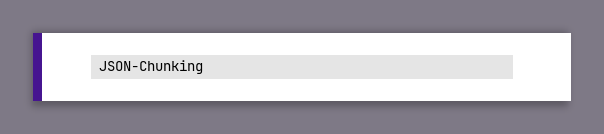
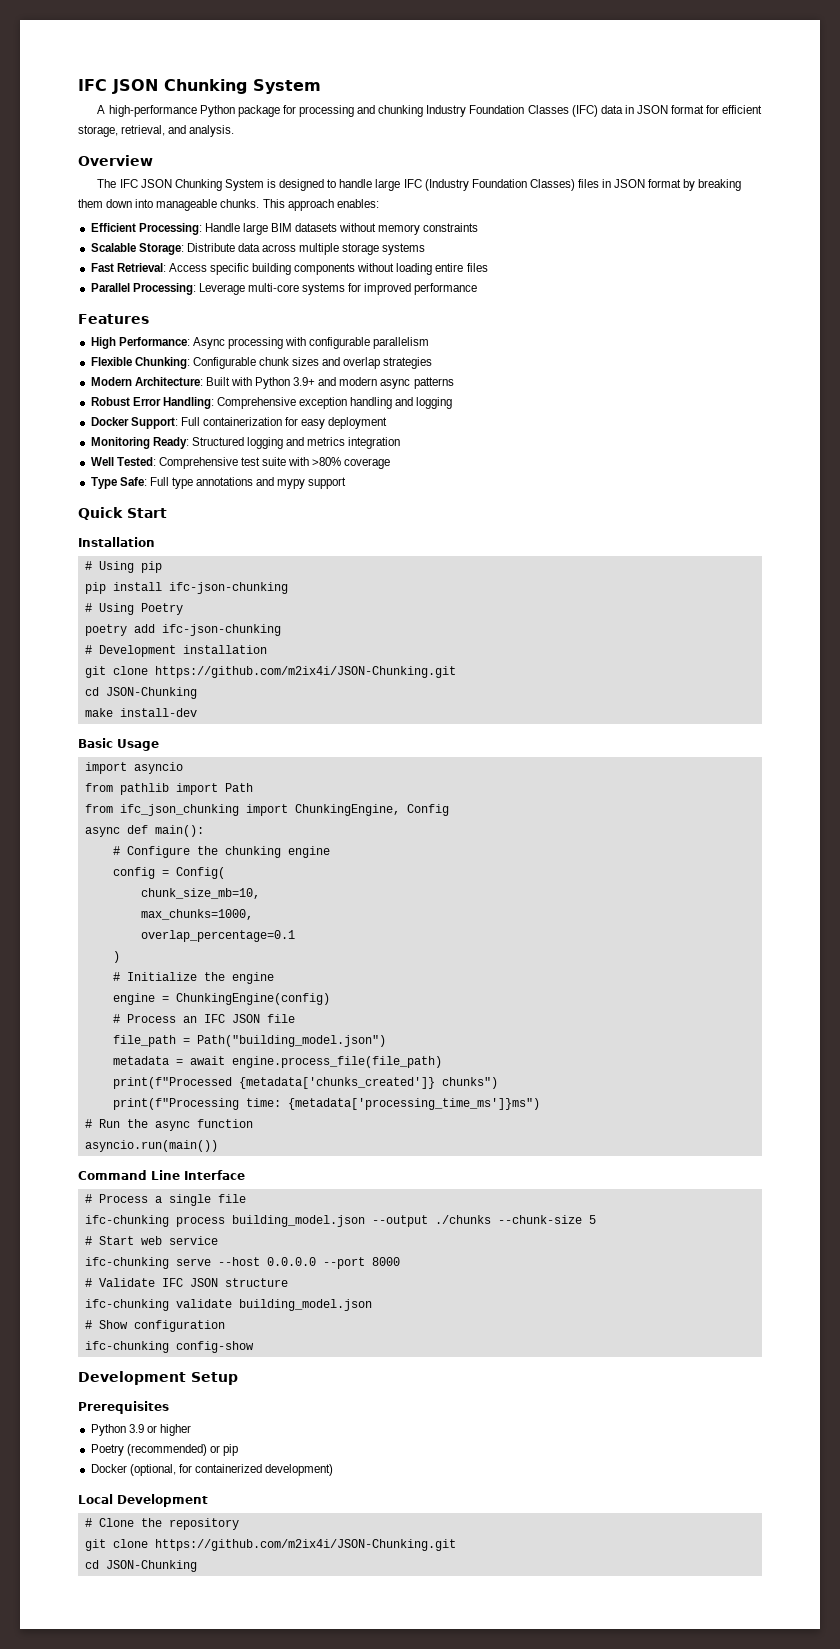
(99, 67) none -> [78,79,321,94] [97,105,763,117] [78,125,235,137] [78,155,153,166] [97,179,742,191] [78,199,379,211] [90,223,479,235] [90,243,426,255] [90,263,488,275] [90,283,478,295] [78,314,149,324] [90,337,430,349] [90,357,433,369] [90,377,454,389] [90,397,453,409] [90,417,388,429] [90,437,401,449] [90,457,391,469] [90,477,347,489] [78,507,167,520] [78,537,155,547] [84,561,162,573] [84,582,288,594] [84,603,183,615] [84,624,281,636] [84,645,267,657] [84,666,456,678] [84,687,197,699] [84,708,197,717] [78,738,159,751] [84,762,183,774] [84,783,253,795] [84,804,449,816] [84,825,204,837] [112,846,330,858] [112,867,225,879] [140,888,260,899] [140,909,253,920] [140,930,295,942] [112,951,120,963] [112,972,274,984] [112,993,330,1005] [112,1014,295,1023] [112,1035,386,1047] [112,1056,442,1068] [112,1077,498,1089] [112,1098,540,1110] [84,1119,253,1131] [84,1140,218,1152] [78,1170,245,1180] [84,1194,246,1206] [84,1215,596,1227] [84,1236,218,1245] [84,1257,400,1269] [84,1278,288,1287] [84,1299,372,1311] [84,1320,225,1332] [84,1341,254,1353] [78,1371,238,1385] [78,1401,169,1414] [90,1424,191,1436] [90,1444,238,1456] [90,1464,334,1476] [78,1494,208,1507] [84,1518,239,1530] [84,1539,456,1551] [84,1560,99,1569] IFC JSON Chunking System // A high-performance Python package for processing and chunking Industry Foundation Classes (IFC) data in JSON format for efficient storage, retrieval, and analysis. // Overview // The IFC JSON Chunking System is designed to handle large IFC (Industry Foundation Classes) files in JSON format by breaking them down into manageable chunks. This approach enables: // Efficient Processing: Handle large BIM datasets without memory constraints // Scalable Storage: Distribute data across multiple storage systems // Fast Retrieval: Access specific building components without loading entire files // Parallel Processing: Leverage multi-core systems for improved performance // Features // High Performance: Async processing with configurable parallelism // Flexible Chunking: Configurable chunk sizes and overlap strategies // Modern Architecture: Built with Python 3.9+ and modern async patterns // Robust Error Handling: Comprehensive exception handling and logging // Docker Support: Full containerization for easy deployment // Monitoring Ready: Structured logging and metrics integration // Well Tested: Comprehensive test suite with >80% coverage // Type Safe: Full type annotations and mypy support // Quick Start // Installation // # Using pip // pip install ifc-json-chunking // # Using Poetry // poetry add ifc-json-chunking // # Development installation // git clone https://github.com/m2ix4i/JSON-Chunking.git // cd JSON-Chunking // make install-dev // Basic Usage // import asyncio // from pathlib import Path // from ifc_json_chunking import ChunkingEngine, Config // async def main(): // # Configure the chunking engine // config = Config( // chunk_size_mb=10, // max_chunks=1000, // overlap_percentage=0.1 // ) // # Initialize the engine // engine = ChunkingEngine(config) // # Process an IFC JSON file // file_path = Path("building_model.json") // metadata = await engine.process_file(file_path) // print(f"Processed {metadata['chunks_created']} chunks") // print(f"Processing time: {metadata['processing_time_ms']}ms") // # Run the async function // asyncio.run(main()) // Command Line Interface // # Process a single file // ifc-chunking process building_model.json --output ./chunks --chunk-size 5 // # Start web service // ifc-chunking serve --host 0.0.0.0 --port 8000 // # Validate IFC JSON structure // ifc-chunking validate building_model.json // # Show configuration // ifc-chunking config-show // Development Setup // Prerequisites // Python 3.9 or higher // Poetry (recommended) or pip // Docker (optional, for containerized development) // Local Development // # Clone the repository // git clone https://github.com/m2ix4i/JSON-Chunking.git // cd

